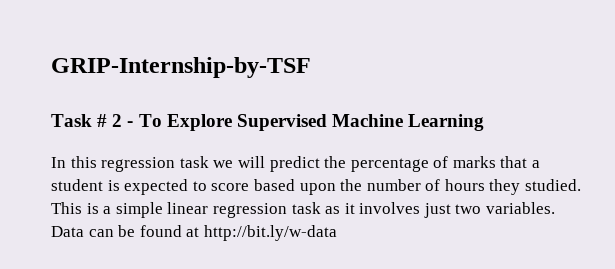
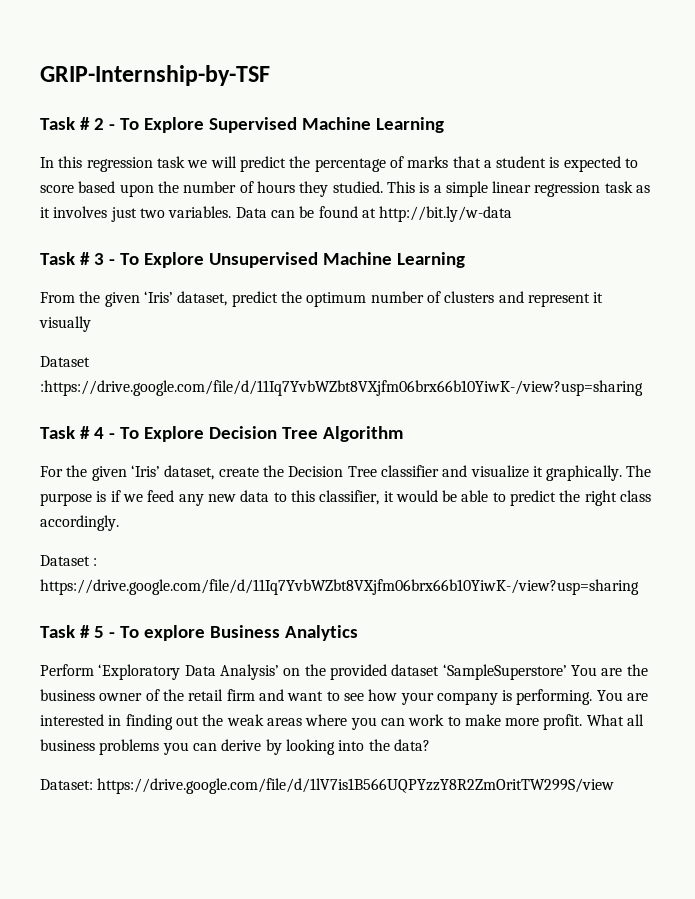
(337, 233) none -> [40,252,465,268] [40,291,604,307] [39,316,91,332] [40,356,90,367] [40,380,643,396] [40,426,403,442] [40,465,652,481] [40,490,652,506] [40,515,119,531] [40,555,98,566] [40,579,639,595] [40,625,358,641] [40,664,648,680] [40,689,649,705] [40,714,645,730] [40,739,430,755] [40,778,615,794] // Task # 3 - To Explore Unsupervised Machine Learning // From the given ‘Iris’ dataset, predict the optimum number of clusters and represent it visually // Dataset :https://drive.google.com/file/d/11Iq7YvbWZbt8VXjfm06brx66b10YiwK-/view?usp=sharing // Task # 4 - To Explore Decision Tree Algorithm // For the given ‘Iris’ dataset, create the Decision Tree classifier and visualize it graphically. The purpose is if we feed any new data to this classifier, it would be able to predict the right class accordingly. // Dataset : https://drive.google.com/file/d/11Iq7YvbWZbt8VXjfm06brx66b10YiwK-/view?usp=sharing // Task # 5 - To explore Business Analytics // Perform ‘Exploratory Data Analysis’ on the provided dataset ‘SampleSuperstore’ You are the business owner of the retail firm and want to see how your company is performing. You are interested in finding out the weak areas where you can work to make more profit. What all business problems you can derive by looking into the data? // Dataset: https://drive.google.com/file/d/1lV7is1B566UQPYzzY8R2ZmOritTW299S/view

